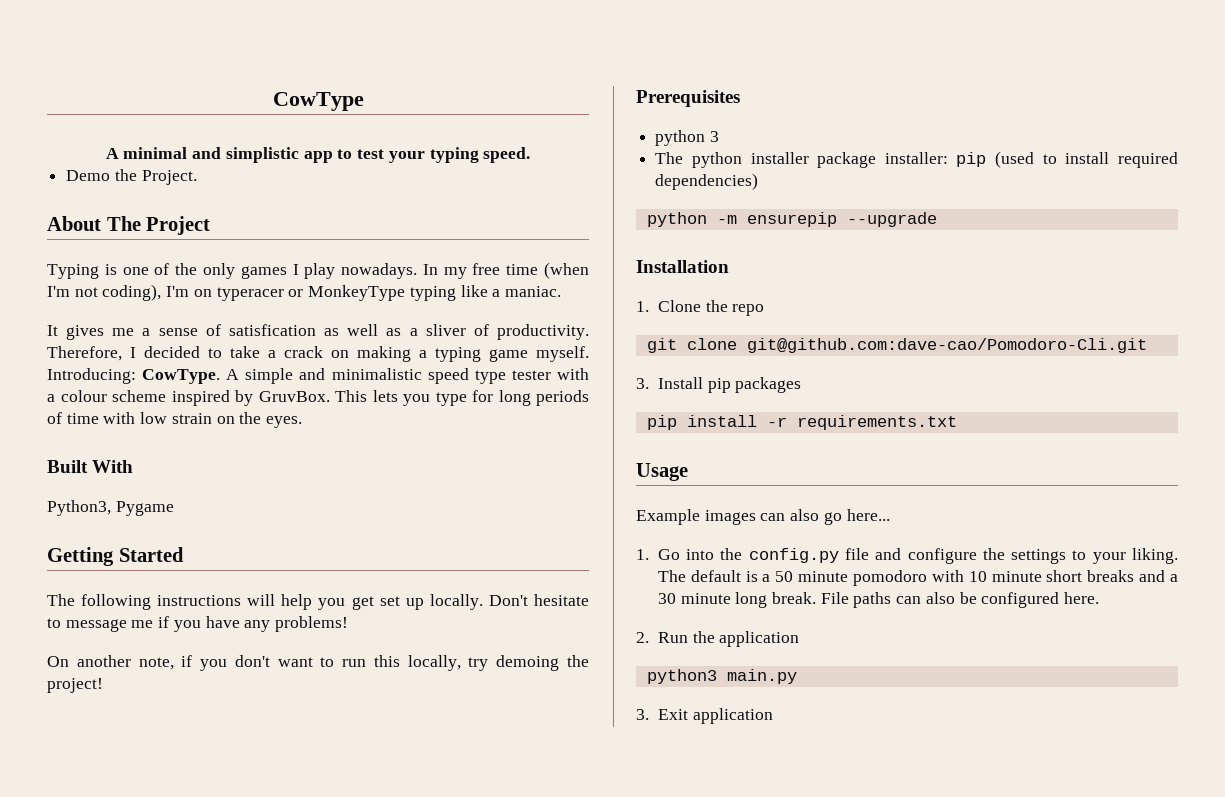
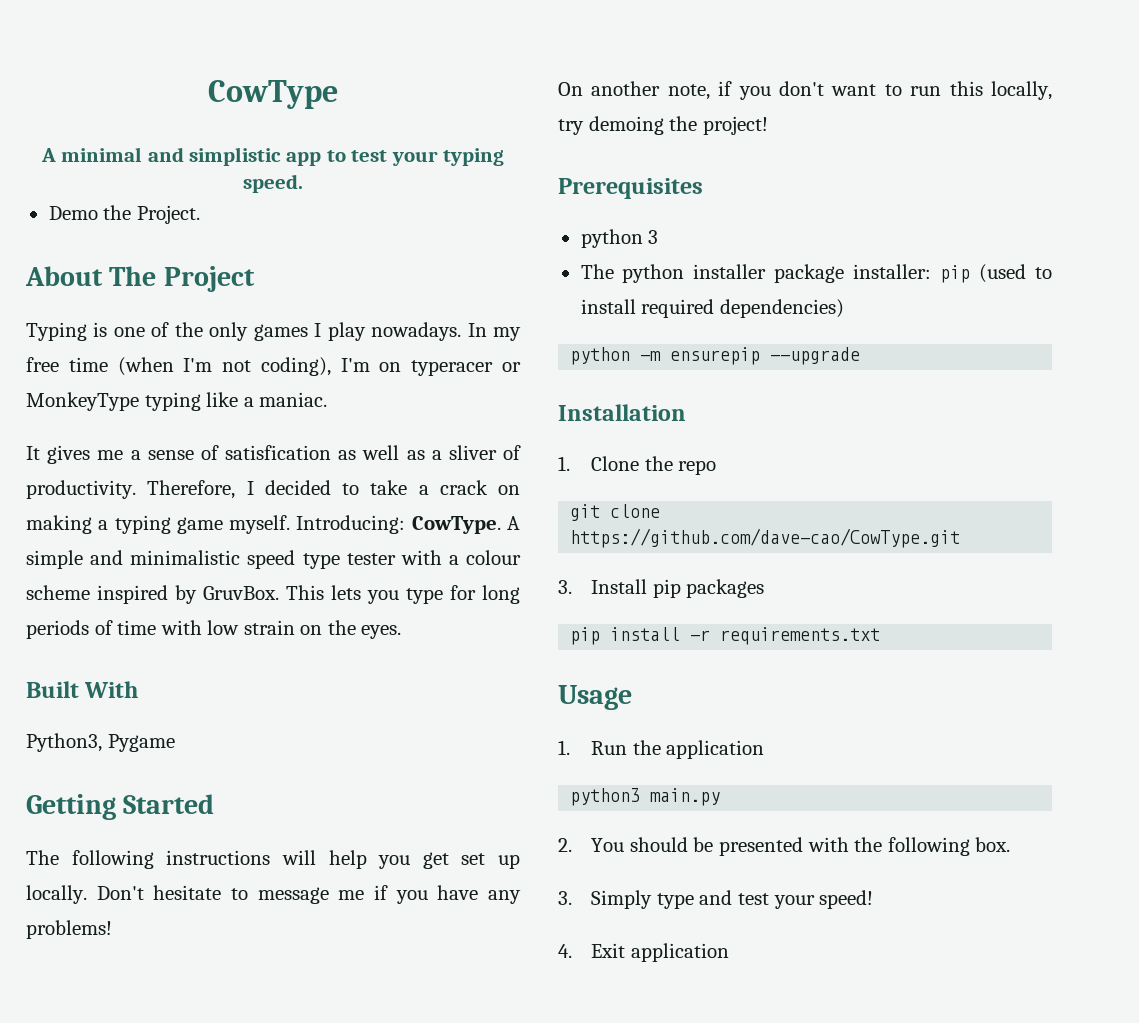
[746,338,1147,353] git@github.com:dave-cao/Pomodoro-Cli.git -> [570,528,961,548] https://github.com/dave-cao/CowType.git
[636,509,890,525] [636,548,1178,564] [657,570,1178,586] [657,592,1100,608] [636,632,649,643] Example images can also go here... // 1. Go into the config.py file and configure the settings to your liking. The default is a 50 minute pomodoro with 10 minute short breaks and a 30 minute long break. File paths can also be configured here. // 2. -> [558,740,570,755] 1.
[636,709,649,720] 3. -> [558,837,1011,856] [558,890,874,909] [558,944,572,958] 2. You should be presented with the following box. // 3. Simply type and test your speed! // 4.

